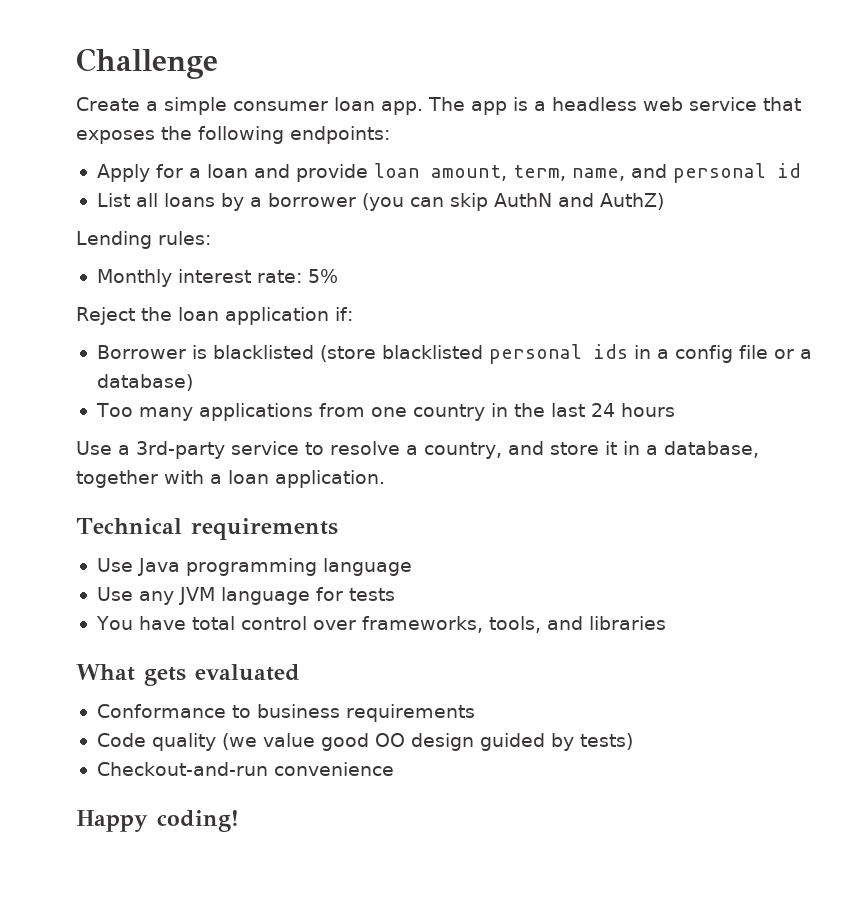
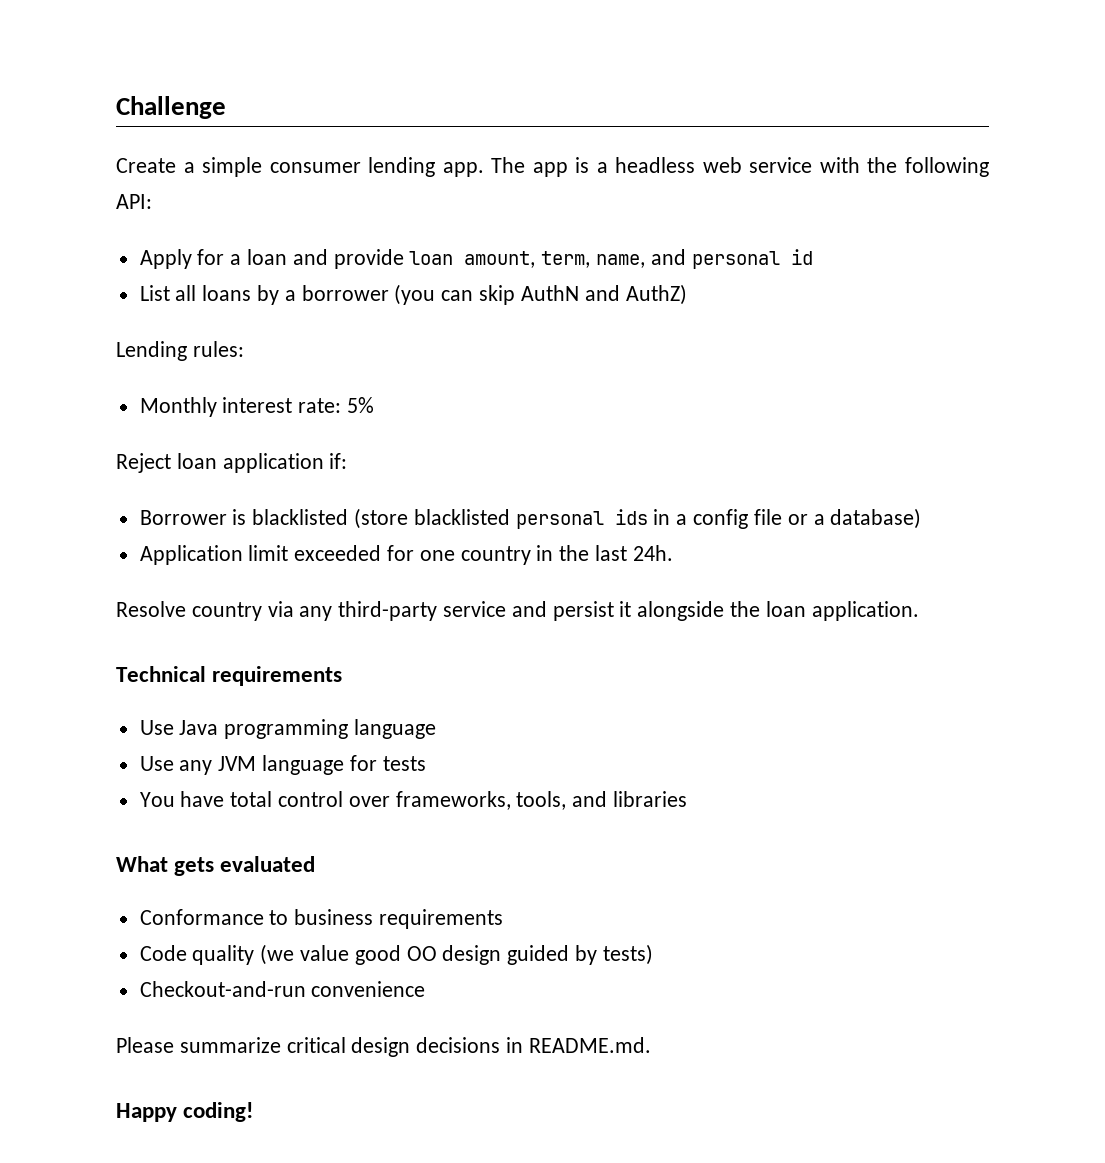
[334,97,375,111] loan -> [368,157,436,177] lending
[763,97,801,111] [76,130,155,144] that exposes -> [819,157,860,173] with
[290,126,390,144] endpoints: -> [116,194,152,209] API:
[140,307,172,321] the -> (171, 463) none
[95,403,365,421] Too many applications from -> [139,545,415,565] Application limit exceeded for
[590,403,675,417] [76,441,759,459] [76,470,222,488] 24 hours // Use a 3rd-party service to resolve a country, and store it in a database, together with a -> [632,545,673,561] [116,601,761,621] 24h. // Resolve country via any third-party service and persist it alongside the
(394, 769) none -> [116,1037,651,1057] // Please summarize critical design decisions in README.md.

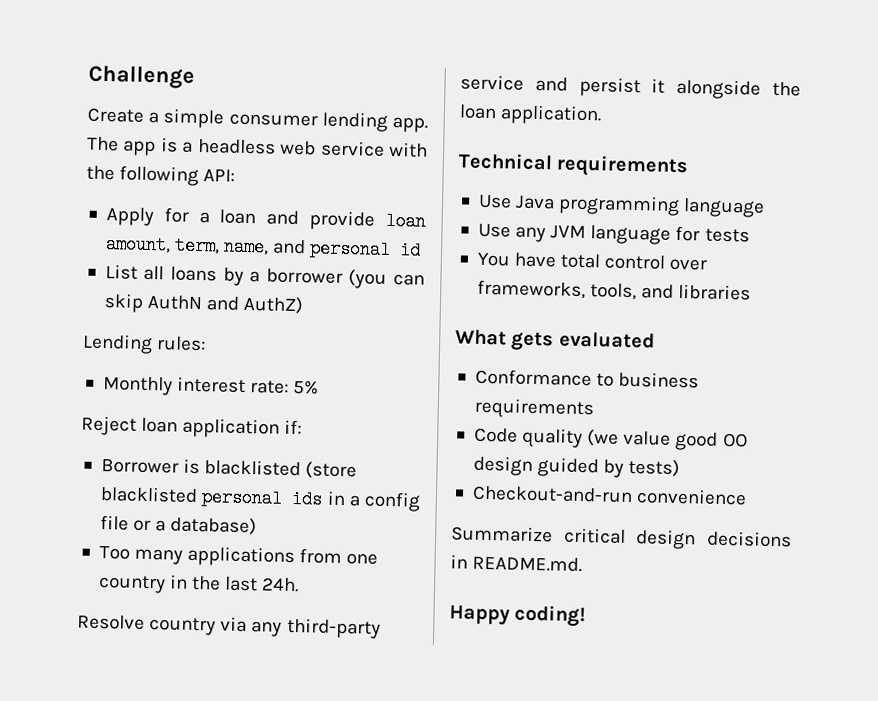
[139,545,415,565] Application limit exceeded for -> [98,545,343,568] Too many applications from
[116,1037,281,1053] Please summarize -> [451,525,553,543] Summarize

